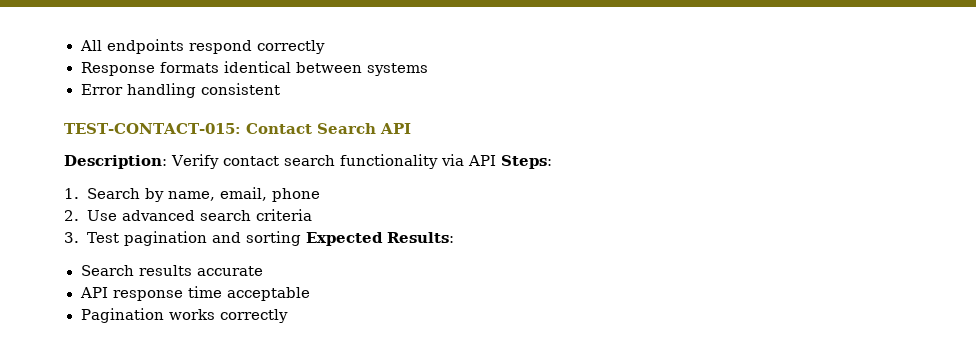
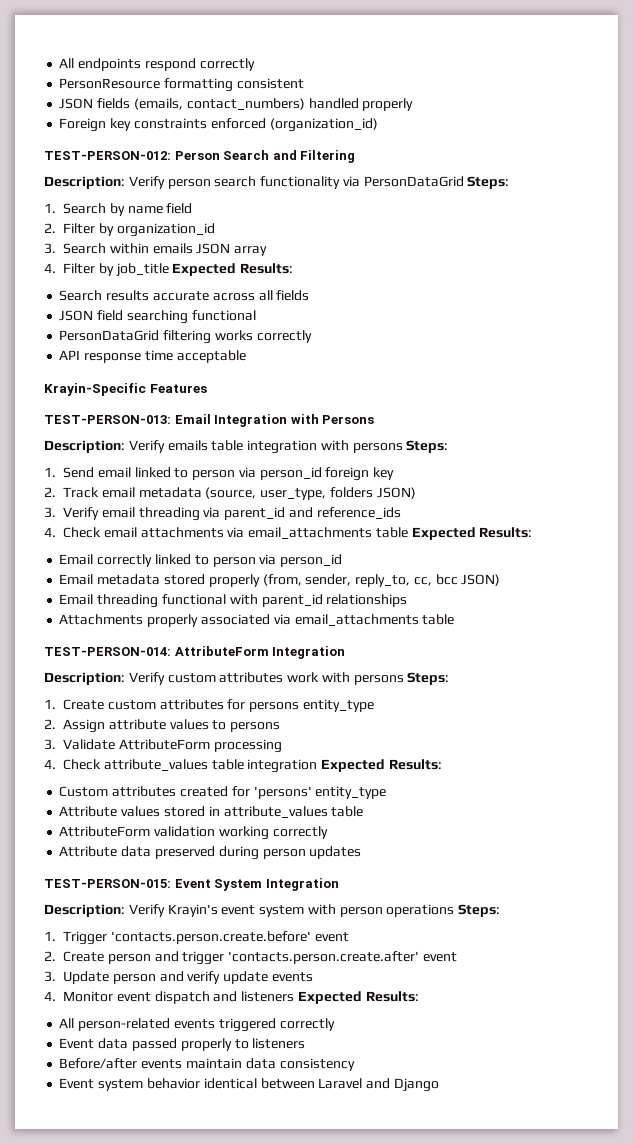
[80,61,428,76] [80,83,280,98] [64,123,411,134] [64,154,279,169] Response formats identical between systems // Error handling consistent // TEST-CONTACT-015: Contact Search API // Description: Verify contact -> [59,78,304,92] [59,98,414,111] [59,118,378,132] [44,150,356,163] [44,176,211,189] PersonResource formatting consistent // JSON fields (emails, contact_numbers) handled properly // Foreign key constraints enforced (organization_id) // TEST-PERSON-012: Person Search and Filtering // Description: Verify person
[467,155,496,166] API -> [363,176,464,187] PersonDataGrid
[167,187,320,202] [64,209,312,221] [64,231,302,246] name, email, phone // 2. Use advanced search criteria // 3. Test pagination and sorting -> [127,203,193,214] [44,223,215,237] [44,243,268,256] [44,263,169,277] name field // 2. Filter by organization_id // 3. Search within emails JSON array // 4. Filter by job_title
[79,286,310,301] [80,308,288,323] // API response time acceptable // Pagination works correctly -> [212,290,310,301] [59,310,256,324] [59,330,312,344] [59,350,246,363] [44,383,207,396] [44,414,375,427] [44,440,449,454] [44,467,395,481] [44,487,416,500] [44,507,401,521] [44,527,533,540] [59,554,343,567] [59,574,501,587] [59,594,408,608] [59,614,455,627] [44,646,346,659] [44,672,450,685] [44,699,374,712] [44,719,281,733] [44,739,282,753] [44,759,442,773] [59,786,387,799] [59,806,364,818] [59,826,328,840] [59,846,362,860] [44,878,339,891] [44,904,501,917] [44,931,349,945] [44,951,457,965] [44,971,313,984] [44,991,419,1004] [59,1018,335,1032] [59,1038,306,1051] [59,1058,355,1071] [59,1078,439,1092] across all fields // JSON field searching functional // PersonDataGrid filtering works correctly // API response time acceptable // Krayin-Specific Features // TEST-PERSON-013: Email Integration with Persons // Description: Verify emails table integration with persons Steps: // 1. Send email linked to person via person_id foreign key // 2. Track email metadata (source, user_type, folders JSON) // 3. Verify email threading via parent_id and reference_ids // 4. Check email attachments via email_attachments table Expected Results: // Email correctly linked to person via person_id // Email metadata stored properly (from, sender, reply_to, cc, bcc JSON) // Email threading functional with parent_id relationships // Attachments properly associated via email_attachments table // TEST-PERSON-014: AttributeForm Integration // Description: Verify custom attributes work with persons Steps: // 1. Create custom attributes for persons entity_type // 2. Assign attribute values to persons // 3. Validate AttributeForm processing // 4. Check attribute_values table integration Expected Results: // Custom attributes created for 'persons' entity_type // Attribute values stored in attribute_values table // AttributeForm validation working correctly // Attribute data preserved during person updates // TEST-PERSON-015: Event System Integration // Description: Verify Krayin's event system with person operations Steps: // 1. Trigger 'contacts.person.create.before' event // 2. Create person and trigger 'contacts.person.create.after' event // 3. Update person and verify update events // 4. Monitor event dispatch and listeners Expected Results: // All person-related events triggered correctly // Event data passed properly to listeners // Before/after events maintain data consistency // Event system behavior identical between Laravel and Django

